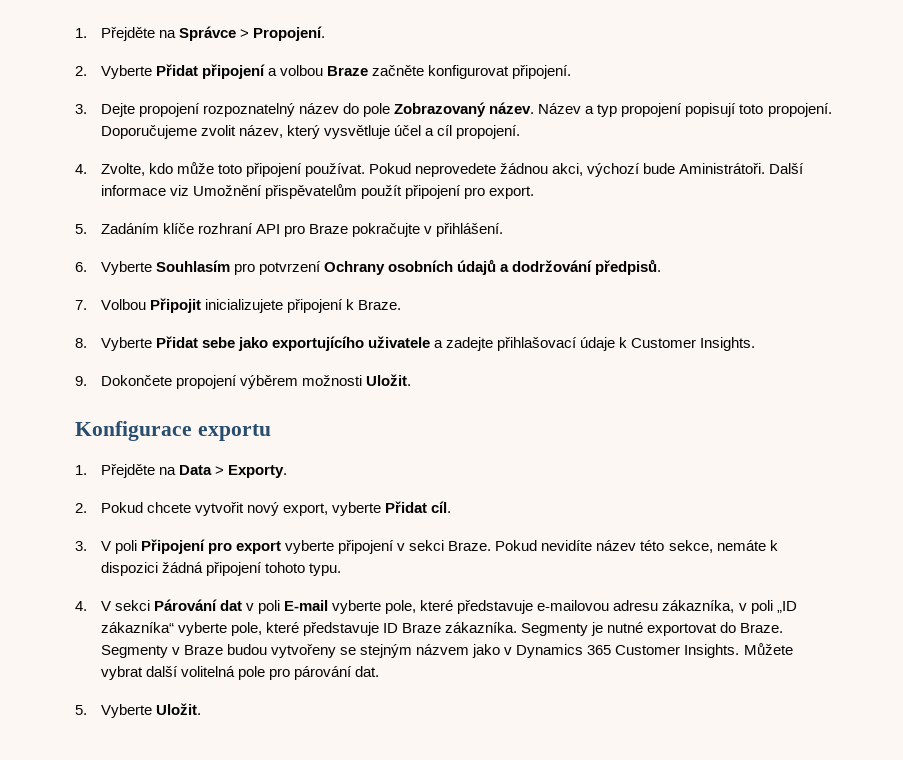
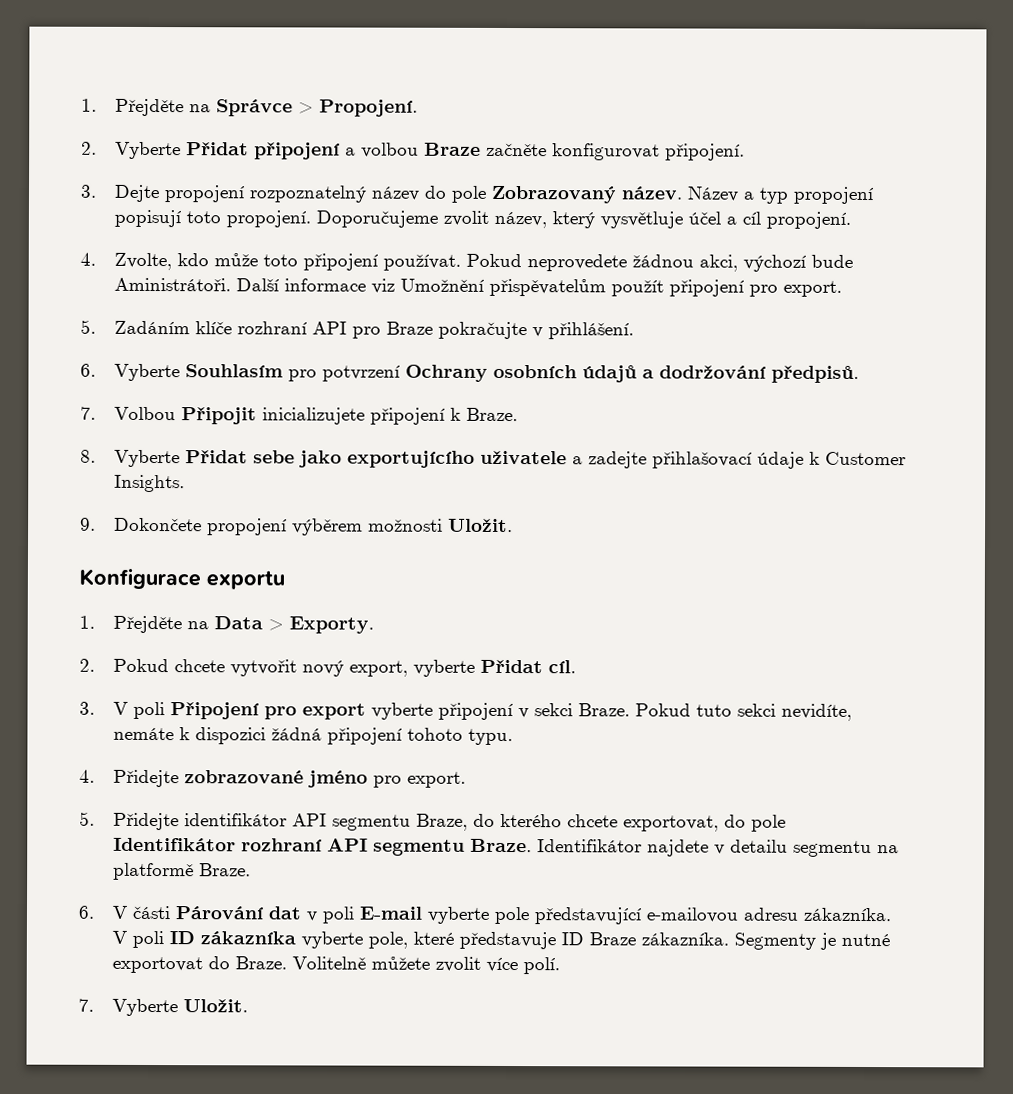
[541,540,713,553] nevidíte název této sekce, -> [695,703,852,721] tuto sekci nevidíte,
[100,600,150,611] V sekci -> [112,769,466,788] [79,811,786,832] [112,837,899,858] [112,862,251,881] [78,905,170,920] Přidejte zobrazované jméno pro export. // 5. Přidejte identifikátor API segmentu Braze, do kterého chcete exportovat, do pole Identifikátor rozhraní API segmentu Braze. Identifikátor najdete v detailu segmentu na platformě Braze. // 6. V části
[385,600,797,614] [100,622,174,633] pole, které představuje e-mailovou adresu zákazníka, v poli „ID zákazníka“ -> [493,906,891,925] [111,930,296,949] pole představující e-mailovou adresu zákazníka. V poli ID zákazníka
[100,643,793,658] [100,666,380,680] [75,705,87,715] Segmenty v Braze budou vytvořeny se stejným názvem jako v Dynamics 365 Customer Insights. Můžete vybrat další volitelná pole pro párování dat. // 5. -> [291,956,560,975] [78,998,94,1012] Volitelně můžete zvolit více polí. // 7.

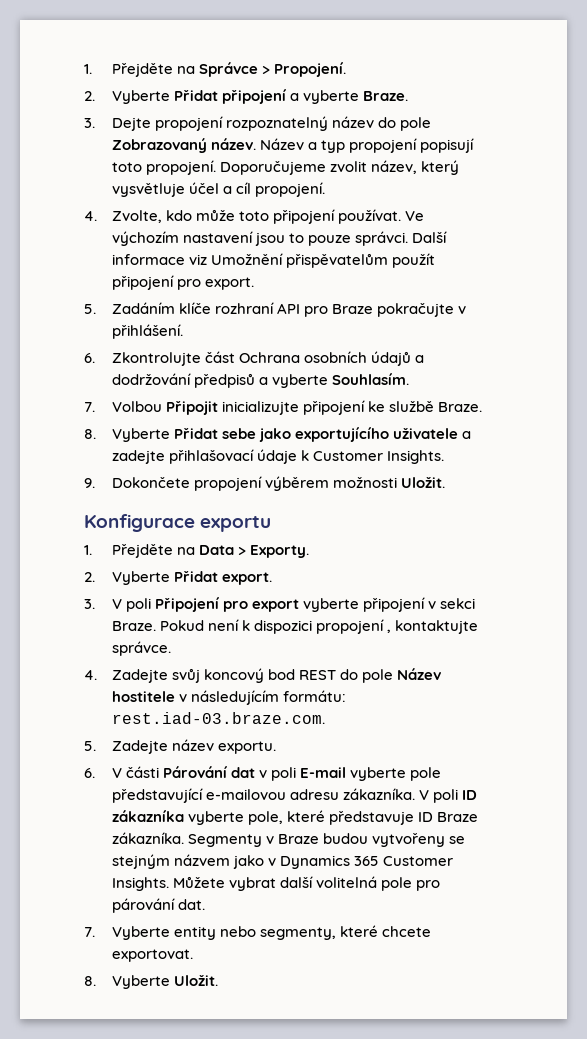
[360,142,745,161] volbou Braze začněte konfigurovat připojení. -> [303,90,409,104] vyberte Braze.
[465,253,853,272] [113,277,231,292] Pokud neprovedete žádnou akci, výchozí bude Aministrátoři. -> [405,211,425,221] [111,231,409,246] Ve výchozím nastavení jsou to pouze správci.
[113,363,859,383] Vyberte Souhlasím pro potvrzení Ochrany osobních údajů a dodržování předpisů. -> [111,351,425,366] [111,373,410,388] Zkontrolujte část Ochrana osobních údajů a dodržování předpisů a vyberte Souhlasím.
[261,407,461,425] inicializujete připojení k -> [222,400,435,415] inicializujte připojení ke službě
[112,658,576,677] Pokud chcete vytvořit nový export, vyberte Přidat cíl. -> [111,571,273,585] Vyberte Přidat export.
[695,703,852,721] [112,727,513,746] [79,769,466,788] [79,811,786,832] [112,837,899,858] [112,862,251,881] tuto sekci nevidíte, nemáte k dispozici žádná připojení tohoto typu. // 4. Přidejte zobrazované jméno pro export. // 5. Přidejte identifikátor API segmentu Braze, do kterého chcete exportovat, do pole Identifikátor rozhraní API segmentu Braze. Identifikátor najdete v detailu segmentu na platformě Braze. -> [208,619,479,634] [111,641,171,656] [84,668,442,683] [111,690,347,705] [111,712,325,724] [84,739,277,754] není k dispozici propojení , kontaktujte správce. // 4. Zadejte svůj koncový bod REST do pole Název hostitele v následujícím formátu: rest.iad-03.braze.com. // 5. Zadejte název exportu.
[819,932,890,950] [111,956,560,975] [78,998,94,1012] je nutné exportovat do Braze. Volitelně můžete zvolit více polí. // 7. -> [266,833,466,847] [111,854,454,869] [111,876,441,891] [111,898,206,913] [84,925,432,940] [111,949,193,962] [84,976,96,986] v Braze budou vytvořeny se stejným názvem jako v Dynamics 365 Customer Insights. Můžete vybrat další volitelná pole pro párování dat. // 7. Vyberte entity nebo segmenty, které chcete exportovat. // 8.

